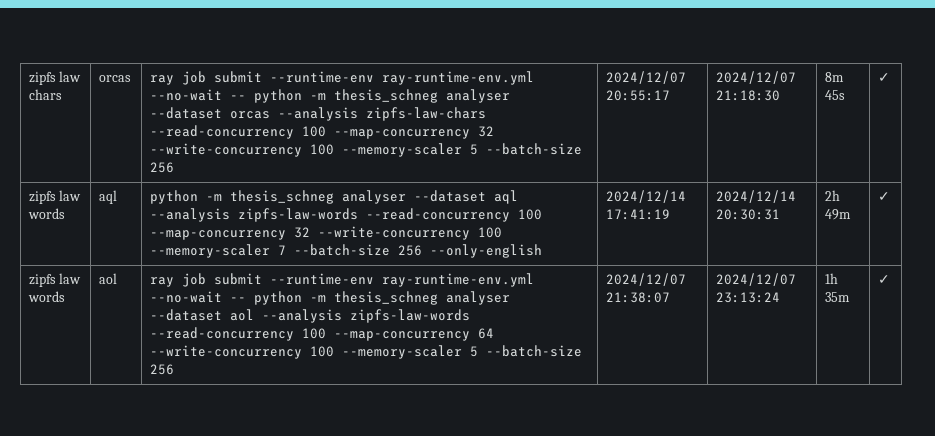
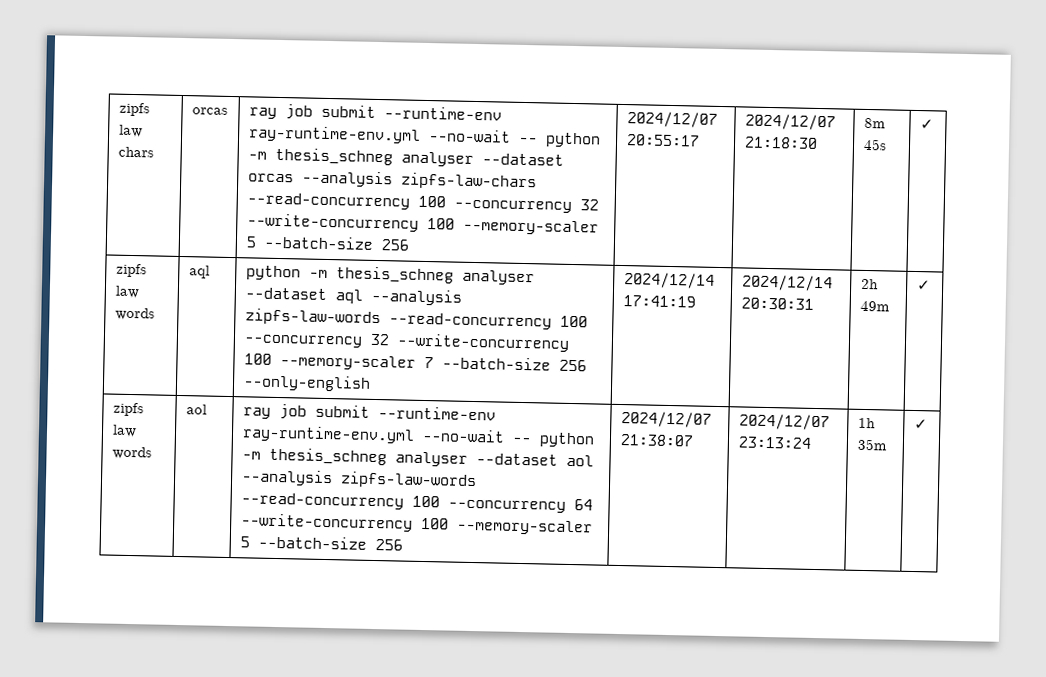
[334,129,471,139] --map-concurrency -> [453,199,572,213] --concurrency
[150,230,287,240] --map-concurrency -> [243,334,363,348] --concurrency
[334,331,471,341] --map-concurrency -> [447,499,566,513] --concurrency

